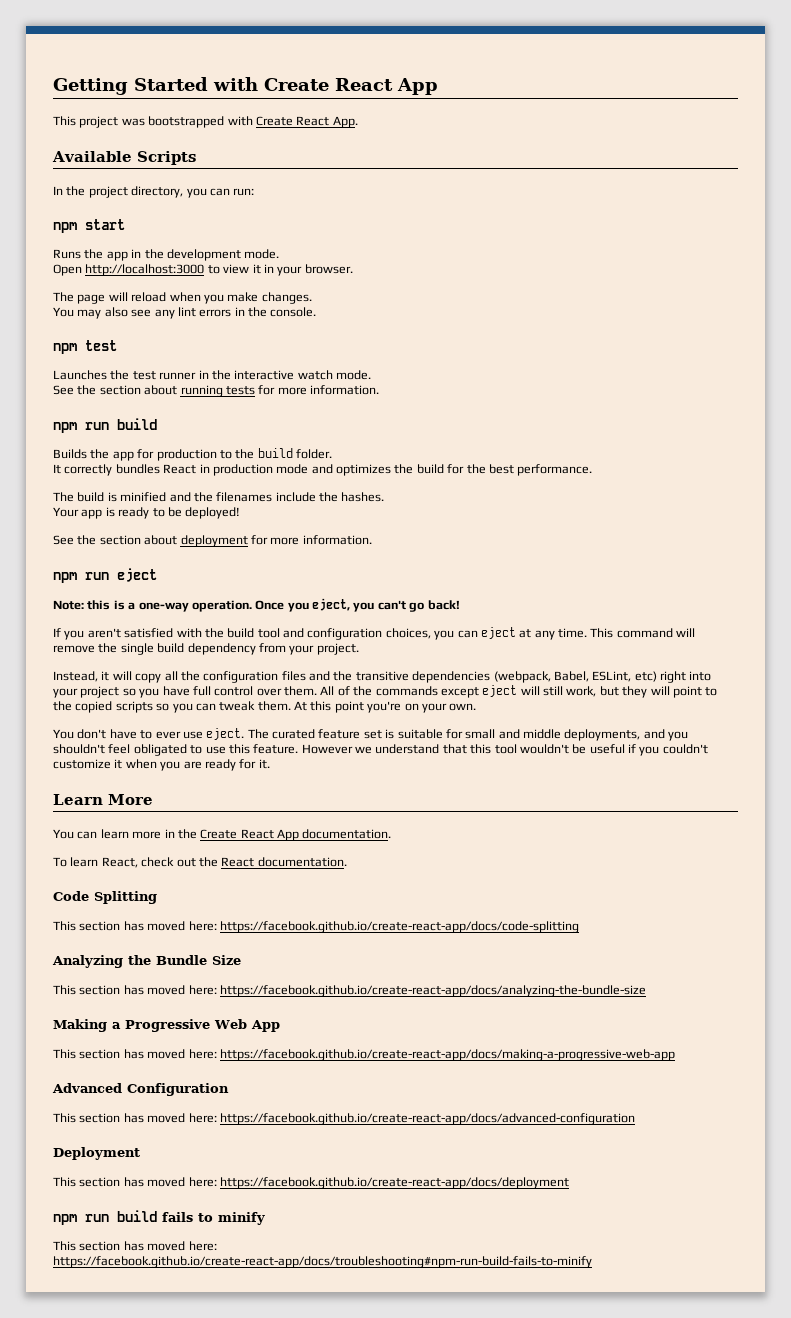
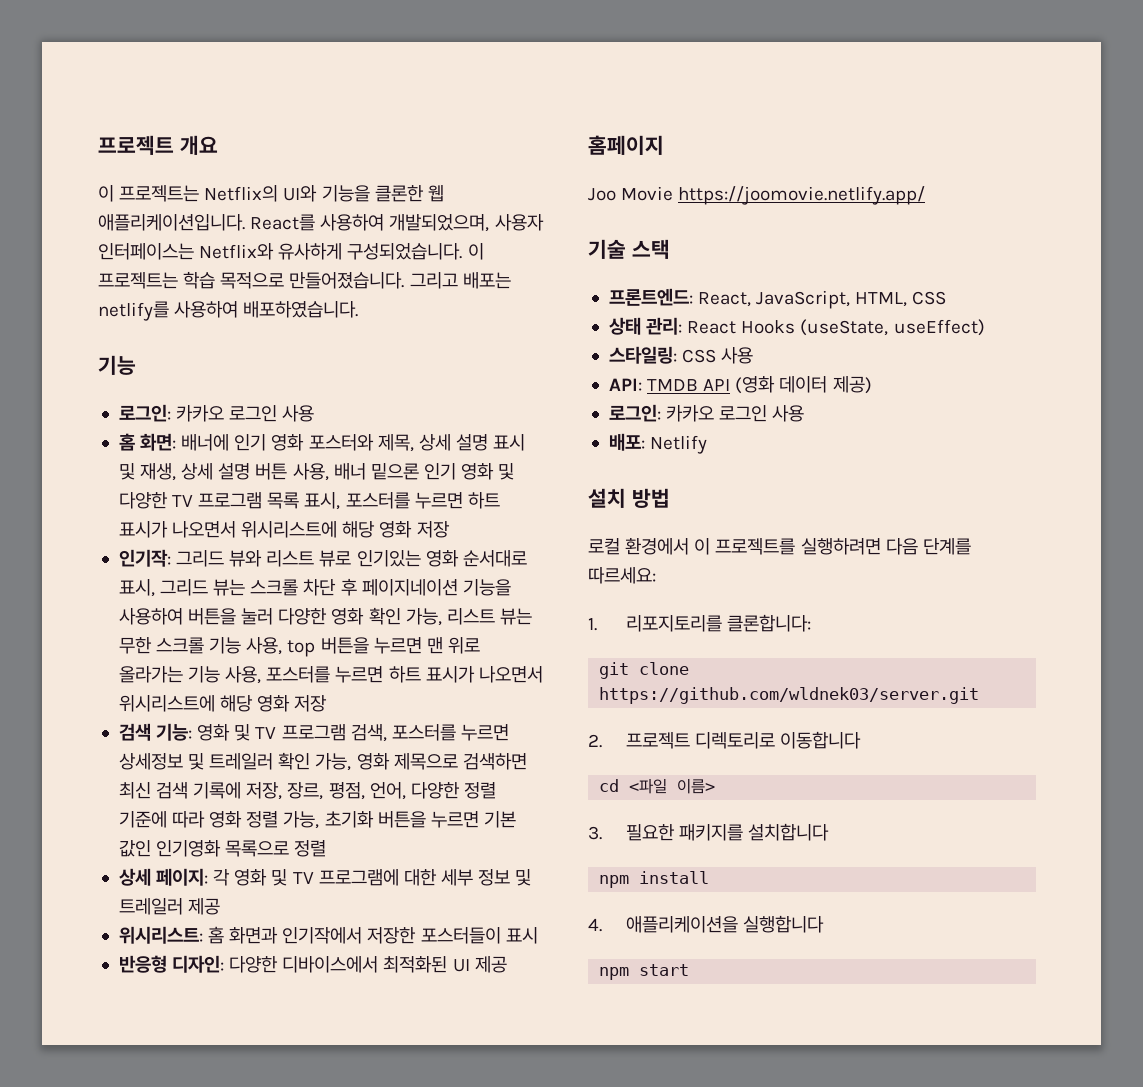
[53,77,438,95] [53,116,358,128] [52,151,196,165] [53,186,255,198] [53,219,125,233] [53,249,280,261] [53,264,353,276] [53,292,312,304] [53,307,317,319] [53,340,117,354] [53,370,371,380] [53,385,379,397] [53,418,157,433] [53,448,332,461] [53,464,593,476] [53,492,385,502] [53,507,241,519] [53,535,372,547] [53,568,157,583] [53,598,460,612] [53,627,696,640] [53,643,359,655] [53,671,712,683] [53,685,718,698] [53,701,477,713] [53,728,689,741] [53,744,708,756] [53,759,270,771] [53,794,153,805] [53,829,392,841] [53,857,347,868] [53,891,157,904] [53,921,579,933] [52,955,241,968] [53,985,646,997] [53,1019,280,1032] [53,1049,675,1061] [52,1083,229,1096] [53,1113,635,1125] [53,1147,140,1160] [53,1177,569,1189] [53,1210,265,1225] [53,1241,217,1251] [53,1256,592,1268] Getting Started with Create React App // This project was bootstrapped with Create React App. // Available Scripts // In the project directory, you can run: // npm start // Runs the app in the development mode. // Open http://localhost:3000 to view it in your browser. // The page will reload when you make changes. // You may also see any lint errors in the console. // npm test // Launches the test runner in the interactive watch mode. // See the section about running tests for more information. // npm run build // Builds the app for production to the build folder. // It correctly bundles React in production mode and optimizes the build for the best performance. // The build is minified and the filenames include the hashes. // Your app is ready to be deployed! // See the section about deployment for more information. // npm run eject // Note: this is a one-way operation. Once you eject, you can't go back! // If you aren't satisfied with the build tool and configuration choices, you can eject at any time. This command will remove the single build dependency from your project. // Instead, it will copy all the configuration files and the transitive dependencies (webpack, Babel, ESLint, etc) right into your project so you have full control over them. All of the commands except eject will still work, but they will point to the copied scripts so you can tweak them. At this point you're on your own. // You don't have to ever use eject. The curated feature set is suitable for small and middle deployments, and you shouldn't feel obligated to use this feature. However we understand that this tool wouldn't be useful if you couldn't customize it when you are ready for it. // Learn More // You can learn more in the Create React App documentation. // To learn React, check out the React documentation. // Code Splitting // This section has moved here: https://facebook.github.io/create-react-app/docs/code-splitting // Analyzing the Bundle Size // This section has moved here: https://facebook.github.io/create-react-app/docs/analyzing-the-bundle-size // Making a Progressive Web App // This section has moved here: https://facebook.github.io/create-react-app/docs/making-a-progressive-web-app // Advanced Configuration // This section has moved here: https://facebook.github.io/create-react-app/docs/advanced-configuration // Deployment // This section has moved here: https://facebook.github.io/create-react-app/docs/deployment // npm run build fails to minify // This section has moved here: https://facebook.github.io/create-react-app/docs/troubleshooting#npm-run-build-fails-to-minify -> [98,135,218,155] [98,185,444,202] [98,214,544,232] [98,243,484,260] [98,271,511,289] [98,301,359,321] [98,355,136,375] [118,404,315,422] [118,433,526,452] [118,463,515,481] [118,492,500,510] [118,521,450,538] [118,549,527,567] [118,578,511,597] [118,607,532,626] [118,637,480,657] [118,666,543,684] [118,695,328,712] [118,723,509,742] [118,752,527,771] [118,782,496,800] [118,811,516,829] [118,840,327,857] [118,868,532,886] [118,898,221,915] [118,926,538,944] [118,955,507,973] [588,135,664,155] [588,186,926,205] [588,239,670,259] [608,288,947,309] [608,317,985,336] [608,346,754,364] [608,376,872,394] [608,404,805,422] [608,433,708,454] [588,488,670,508] [588,537,971,555] [588,567,656,584] [588,614,811,632] [599,662,690,679] [599,687,980,704] [588,731,862,749] [599,778,716,794] [588,823,830,841] [599,871,710,888] [588,915,824,933] [599,964,690,980] 프로젝트 개요 // 이 프로젝트는 Netflix의 UI와 기능을 클론한 웹 애플리케이션입니다. React를 사용하여 개발되었으며, 사용자 인터페이스는 Netflix와 유사하게 구성되었습니다. 이 프로젝트는 학습 목적으로 만들어졌습니다. 그리고 배포는 netlify를 사용하여 배포하였습니다. // 기능 // 로그인: 카카오 로그인 사용 // 홈 화면: 배너에 인기 영화 포스터와 제목, 상세 설명 표시 및 재생, 상세 설명 버튼 사용, 배너 밑으론 인기 영화 및 다양한 TV 프로그램 목록 표시, 포스터를 누르면 하트 표시가 나오면서 위시리스트에 해당 영화 저장 // 인기작: 그리드 뷰와 리스트 뷰로 인기있는 영화 순서대로 표시, 그리드 뷰는 스크롤 차단 후 페이지네이션 기능을 사용하여 버튼을 눌러 다양한 영화 확인 가능, 리스트 뷰는 무한 스크롤 기능 사용, top 버튼을 누르면 맨 위로 올라가는 기능 사용, 포스터를 누르면 하트 표시가 나오면서 위시리스트에 해당 영화 저장 // 검색 기능: 영화 및 TV 프로그램 검색, 포스터를 누르면 상세정보 및 트레일러 확인 가능, 영화 제목으로 검색하면 최신 검색 기록에 저장, 장르, 평점, 언어, 다양한 정렬 기준에 따라 영화 정렬 가능, 초기화 버튼을 누르면 기본 값인 인기영화 목록으로 정렬 // 상세 페이지: 각 영화 및 TV 프로그램에 대한 세부 정보 및 트레일러 제공 // 위시리스트: 홈 화면과 인기작에서 저장한 포스터들이 표시 // 반응형 디자인: 다양한 디바이스에서 최적화된 UI 제공 // 홈페이지 // Joo Movie https://joomovie.netlify.app/ // 기술 스택 // 프론트엔드: React, JavaScript, HTML, CSS // 상태 관리: React Hooks (useState, useEffect) // 스타일링: CSS 사용 // API: TMDB API (영화 데이터 제공) // 로그인: 카카오 로그인 사용 // 배포: Netlify // 설치 방법 // 로컬 환경에서 이 프로젝트를 실행하려면 다음 단계를 따르세요: // 1. 리포지토리를 클론합니다: // git clone https://github.com/wldnek03/server.git // 2. 프로젝트 디렉토리로 이동합니다 // cd <파일 이름> // 3. 필요한 패키지를 설치합니다 // npm install // 4. 애플리케이션을 실행합니다 // npm start

